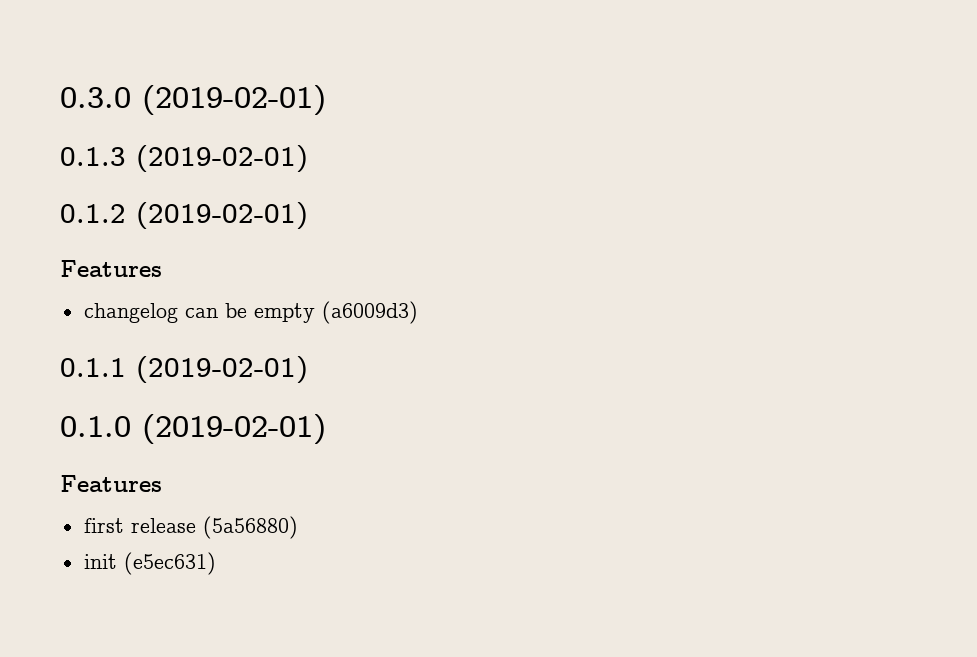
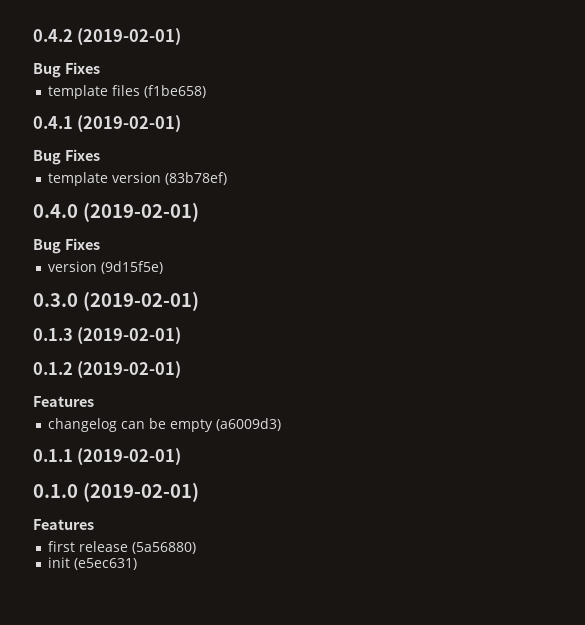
(60, 97) none -> [33,28,182,46] [33,62,100,78] [47,85,206,99] [33,115,182,133] [33,149,100,165] [47,172,227,186] [33,202,199,222] [33,238,100,254] [47,261,163,274] 0.4.2 (2019-02-01) // Bug Fixes // template files (f1be658) // 0.4.1 (2019-02-01) // Bug Fixes // template version (83b78ef) // 0.4.0 (2019-02-01) // Bug Fixes // version (9d15f5e) //

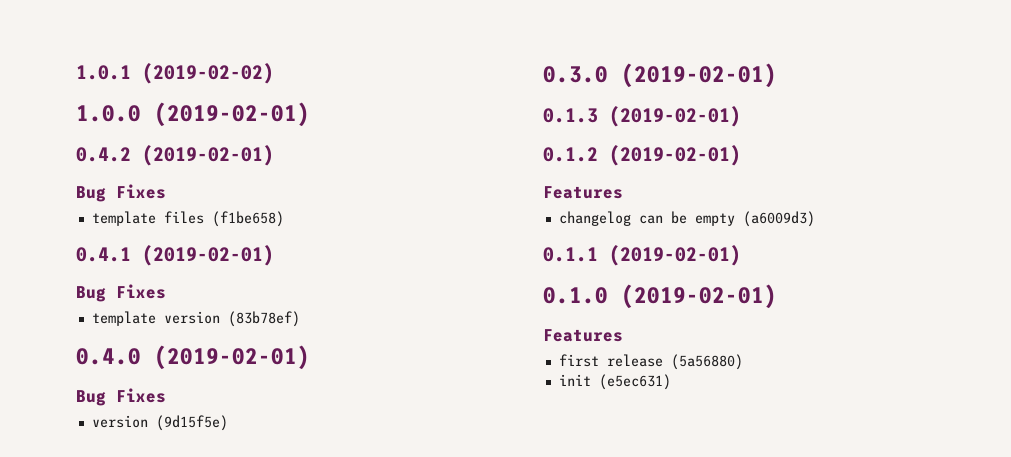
(33, 35) none -> [76,63,274,84] [76,102,310,127] 1.0.1 (2019-02-02) // 1.0.0 (2019-02-01) //

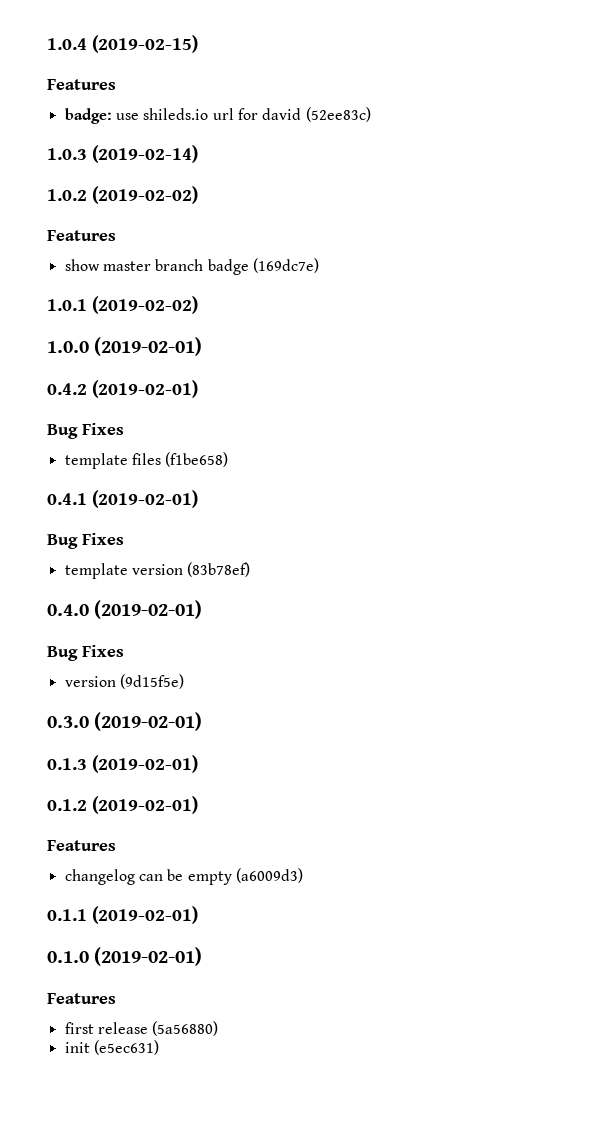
(76, 72) none -> [47,35,198,53] [47,79,116,90] [64,107,371,124] [47,145,198,163] [47,186,198,204] [47,230,116,241] [64,258,319,275] 1.0.4 (2019-02-15) // Features // badge: use shileds.io url for david (52ee83c) // 1.0.3 (2019-02-14) // 1.0.2 (2019-02-02) // Features // show master branch badge (169dc7e) //

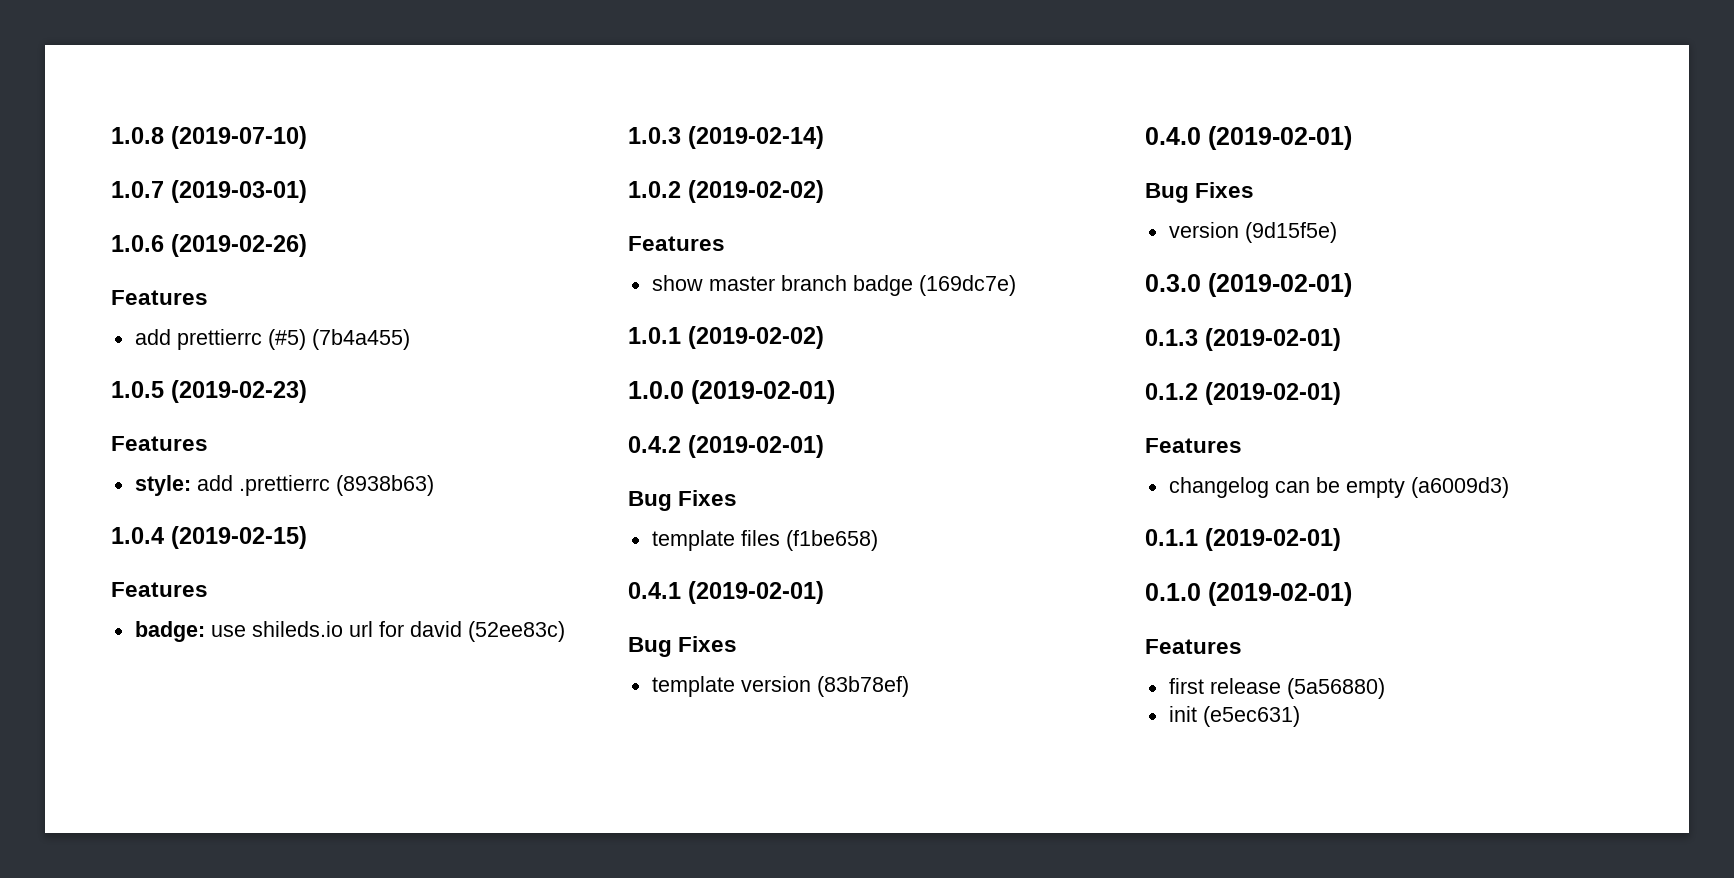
(47, 44) none -> [111,126,307,149] [111,180,307,203] [111,234,307,257] [111,290,208,305] [134,329,410,350] [111,380,307,403] [111,436,208,451] [134,475,434,496] 1.0.8 (2019-07-10) // 1.0.7 (2019-03-01) // 1.0.6 (2019-02-26) // Features // add prettierrc (#5) (7b4a455) // 1.0.5 (2019-02-23) // Features // style: add .prettierrc (8938b63) //

